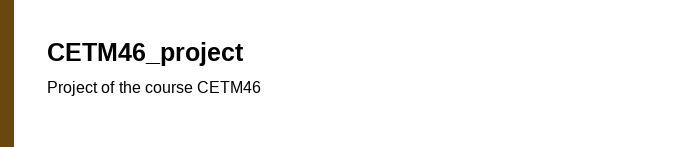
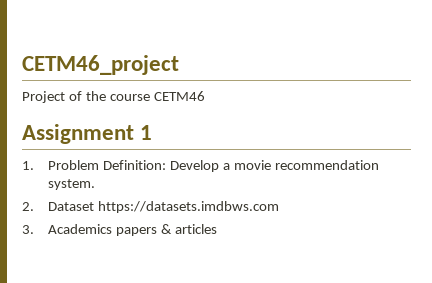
(262, 87) none -> [22,124,153,144] [22,160,379,172] [48,179,96,190] [22,201,280,213] [22,224,217,236] // Assignment 1 // 1. Problem Definition: Develop a movie recommendation system. // 2. Dataset https://datasets.imdbws.com // 3. Academics papers & articles

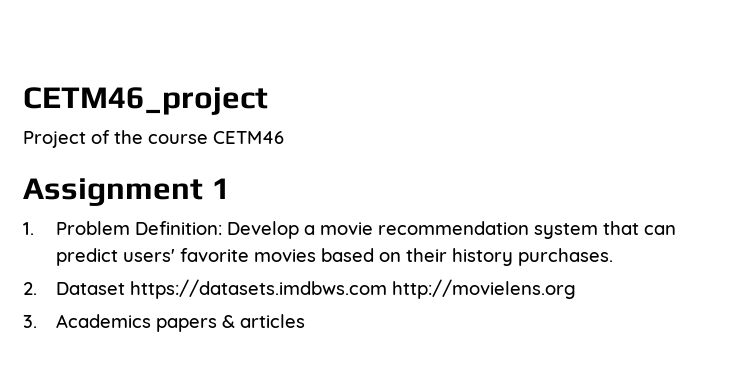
[48,179,96,190] system. -> [533,221,676,239] [55,248,613,266] system that can predict users' favorite movies based on their history purchases.
(280, 207) none -> [391,279,576,299] http://movielens.org

